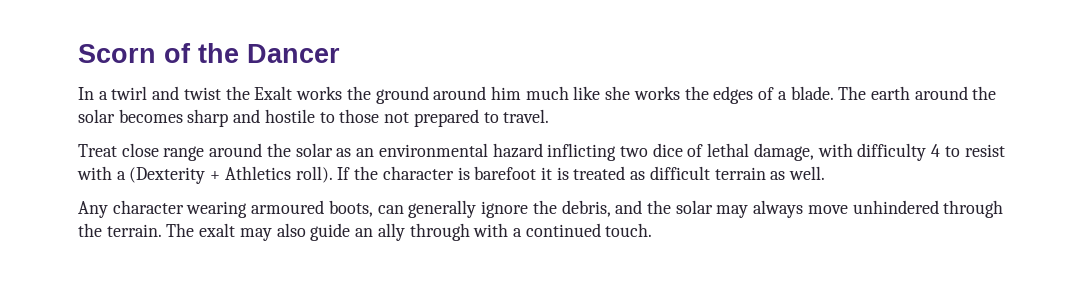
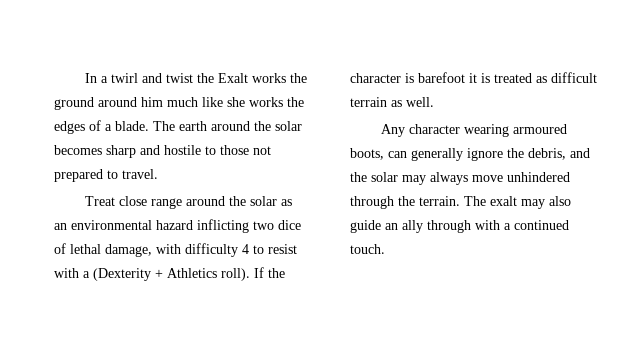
[78,43,340,63] Scorn of the Dancer // -> (85, 78) none

